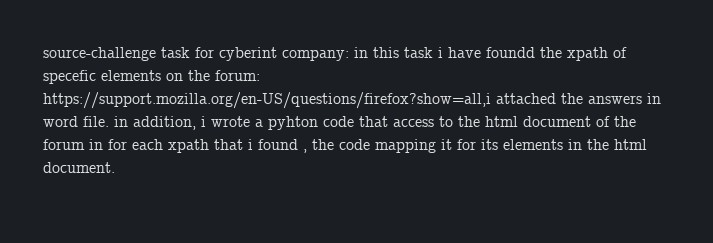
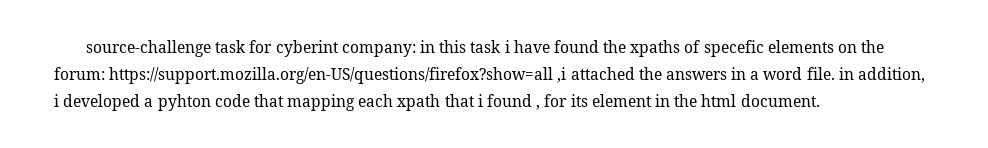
[486,47,608,61] foundd the xpath -> [553,40,681,57] found the xpaths
[43,92,491,109] https://support.mozilla.org/en-US/questions/firefox?show=all,i -> [109,67,567,84] https://support.mozilla.org/en-US/questions/firefox?show=all ,i
(661, 98) none -> [750,71,760,80] a
[211,116,250,127] wrote -> [63,94,141,111] developed
[393,116,636,127] [43,139,127,150] access to the html document of the forum in for -> [287,94,356,111] mapping
[312,139,452,153] the code mapping it -> (541, 107) none
[503,139,563,150] elements -> [591,94,652,107] element

